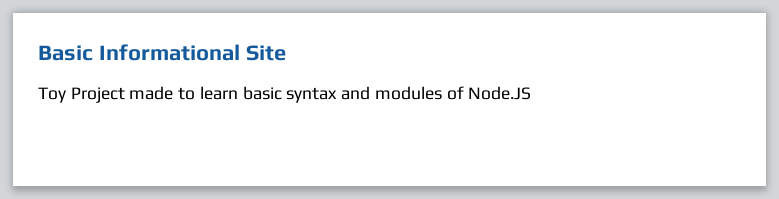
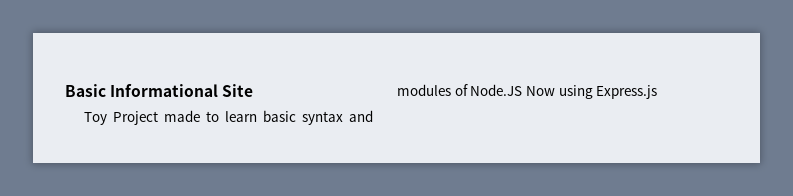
(532, 93) none -> [525,85,658,99] Now using Express.js

